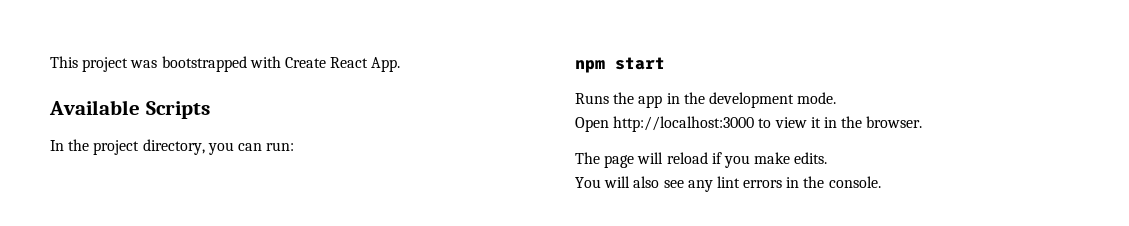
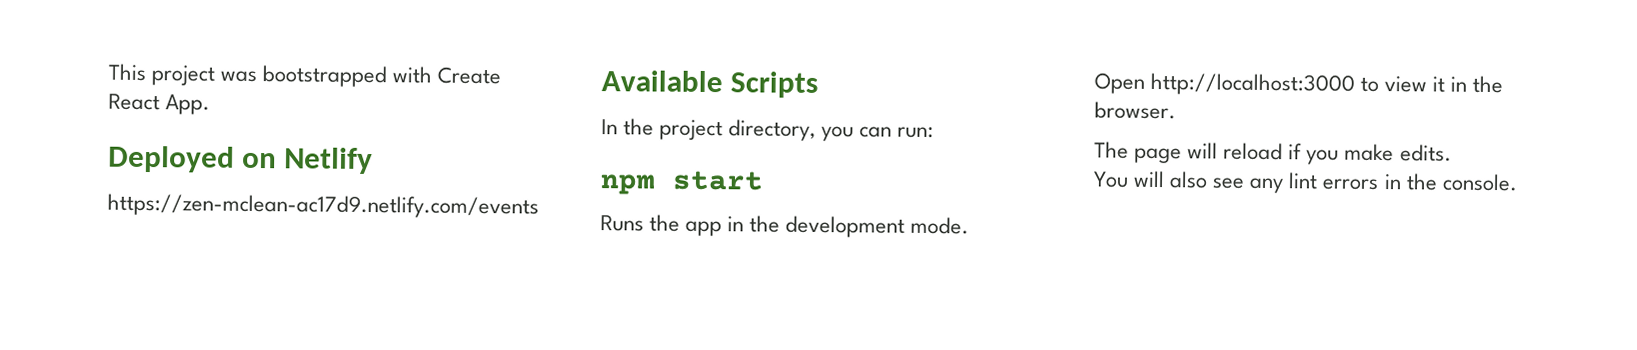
(401, 64) none -> [108,145,374,175] [107,193,539,219] // Deployed on Netlify // https://zen-mclean-ac17d9.netlify.com/events

